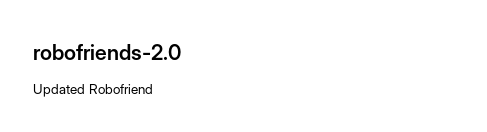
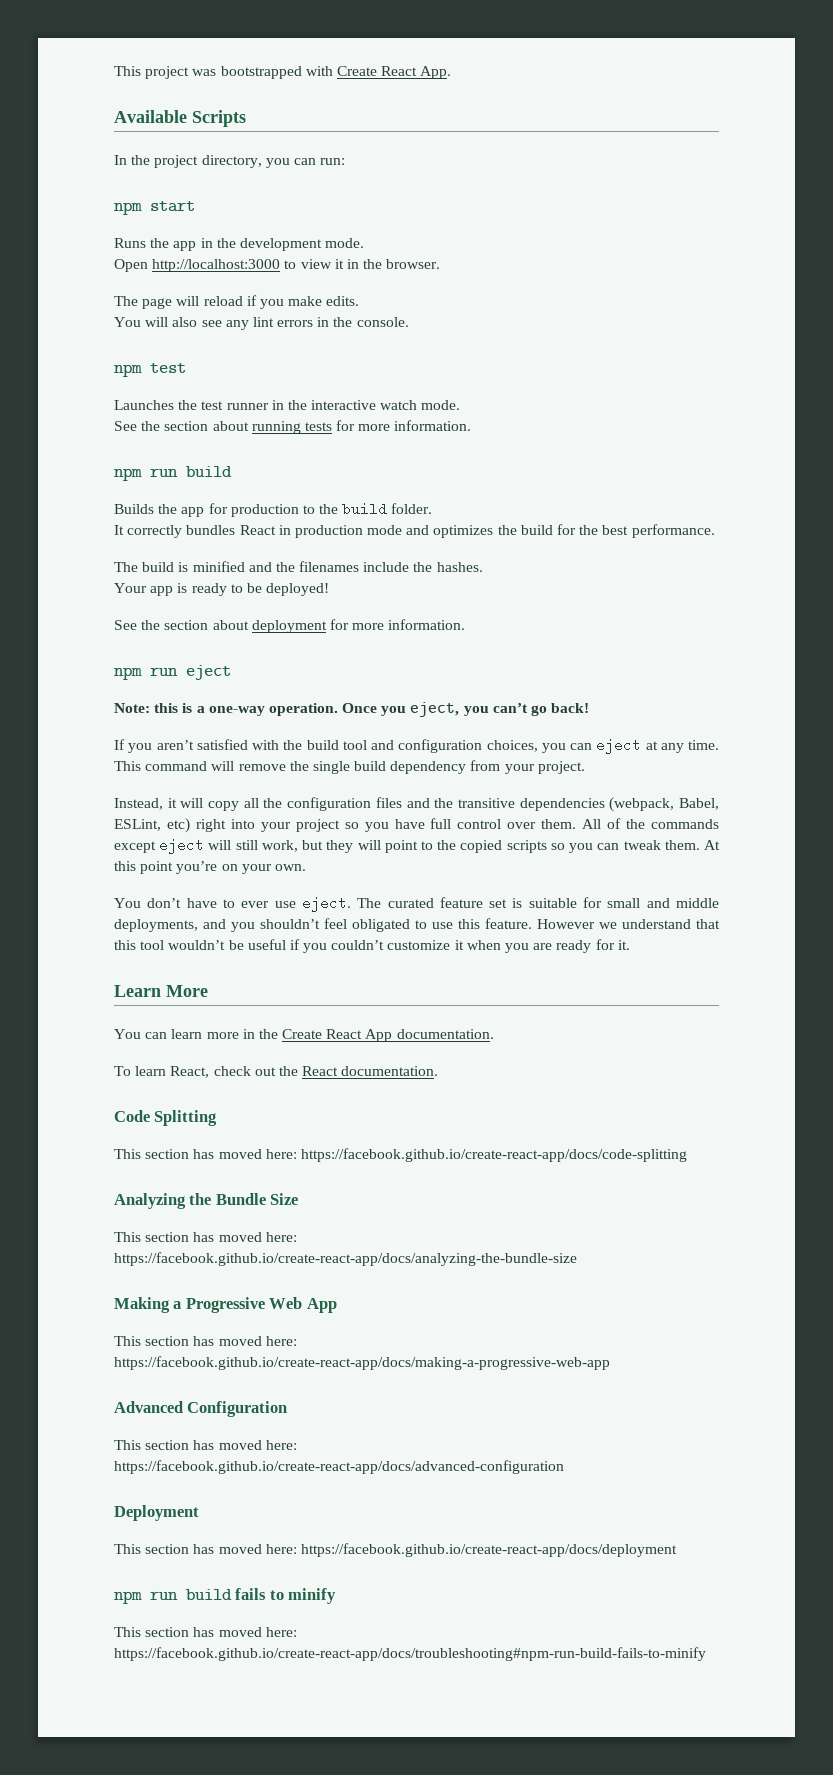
[33,44,181,60] [33,84,153,97] robofriends-2.0 // Updated Robofriend -> [114,66,452,79] [114,110,246,127] [114,155,346,168] [114,201,195,215] [114,238,365,251] [114,259,441,272] [114,295,360,309] [114,317,409,330] [114,363,186,377] [114,400,461,410] [114,420,472,434] [114,466,232,481] [114,502,433,517] [114,524,715,538] [114,561,483,572] [114,583,330,596] [114,619,466,633] [114,665,231,680] [114,702,590,717] [114,738,719,754] [114,760,585,774] [114,797,719,812] [114,818,719,833] [114,838,720,854] [114,861,306,874] [114,896,719,912] [114,918,720,932] [114,939,630,953] [114,985,208,997] [114,1029,494,1042] [114,1066,439,1078] [114,1110,218,1126] [114,1148,687,1162] [114,1193,299,1209] [114,1232,297,1242] [114,1252,577,1266] [114,1297,337,1313] [114,1336,297,1346] [114,1356,610,1370] [114,1401,288,1417] [114,1440,297,1450] [114,1460,564,1474] [114,1505,199,1521] [114,1543,677,1557] [114,1588,337,1604] [114,1627,297,1637] [114,1647,706,1661] This project was bootstrapped with Create React App. // Available Scripts // In the project directory, you can run: // npm start // Runs the app in the development mode. // Open http://localhost:3000 to view it in the browser. // The page will reload if you make edits. // You will also see any lint errors in the console. // npm test // Launches the test runner in the interactive watch mode. // See the section about running tests for more information. // npm run build // Builds the app for production to the build folder. // It correctly bundles React in production mode and optimizes the build for the best performance. // The build is minified and the filenames include the hashes. // Your app is ready to be deployed! // See the section about deployment for more information. // npm run eject // Note: this is a one-way operation. Once you eject, you can’t go back! // If you aren’t satisfied with the build tool and configuration choices, you can eject at any time. This command will remove the single build dependency from your project. // Instead, it will copy all the configuration files and the transitive dependencies (webpack, Babel, ESLint, etc) right into your project so you have full control over them. All of the commands except eject will still work, but they will point to the copied scripts so you can tweak them. At this point you’re on your own. // You don’t have to ever use eject. The curated feature set is suitable for small and middle deployments, and you shouldn’t feel obligated to use this feature. However we understand that this tool wouldn’t be useful if you couldn’t customize it when you are ready for it. // Learn More // You can learn more in the Create React App documentation. // To learn React, check out the React documentation. // Code Splitting // This section has moved here: https://facebook.github.io/create-react-app/docs/code-splitting // Analyzing the Bundle Size // This section has moved here: https://facebook.github.io/create-react-app/docs/analyzing-the-bundle-size // Making a Progressive Web App // This section has moved here: https://facebook.github.io/create-react-app/docs/making-a-progressive-web-app // Advanced Configuration // This section has moved here: https://facebook.github.io/create-react-app/docs/advanced-configuration // Deployment // This section has moved here: https://facebook.github.io/create-react-app/docs/deployment // npm run build fails to minify // This section has moved here: https://facebook.github.io/create-react-app/docs/troubleshooting#npm-run-build-fails-to-minify

